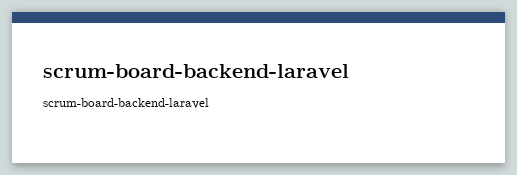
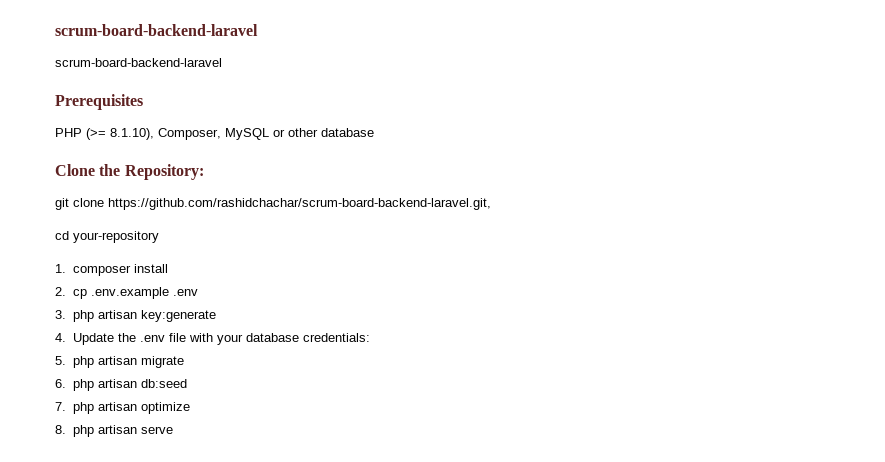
(209, 103) none -> [55,94,143,110] [55,128,374,140] [55,164,204,180] [55,198,491,210] [55,231,159,243] [55,264,168,276] [55,287,198,299] [55,310,216,322] [55,333,370,345] [55,356,184,368] [55,379,187,391] [55,402,190,414] [55,425,173,437] // Prerequisites // PHP (>= 8.1.10), Composer, MySQL or other database // Clone the Repository: // git clone https://github.com/rashidchachar/scrum-board-backend-laravel.git, // cd your-repository // 1. composer install // 2. cp .env.example .env // 3. php artisan key:generate // 4. Update the .env file with your database credentials: // 5. php artisan migrate // 6. php artisan db:seed // 7. php artisan optimize // 8. php artisan serve

